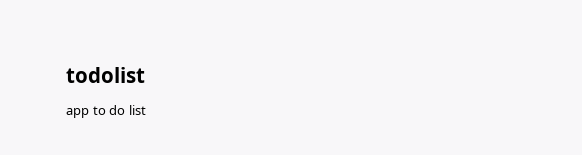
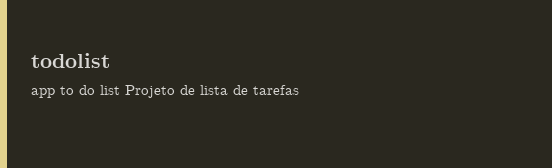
(146, 110) none -> [125,85,299,98] Projeto de lista de tarefas

